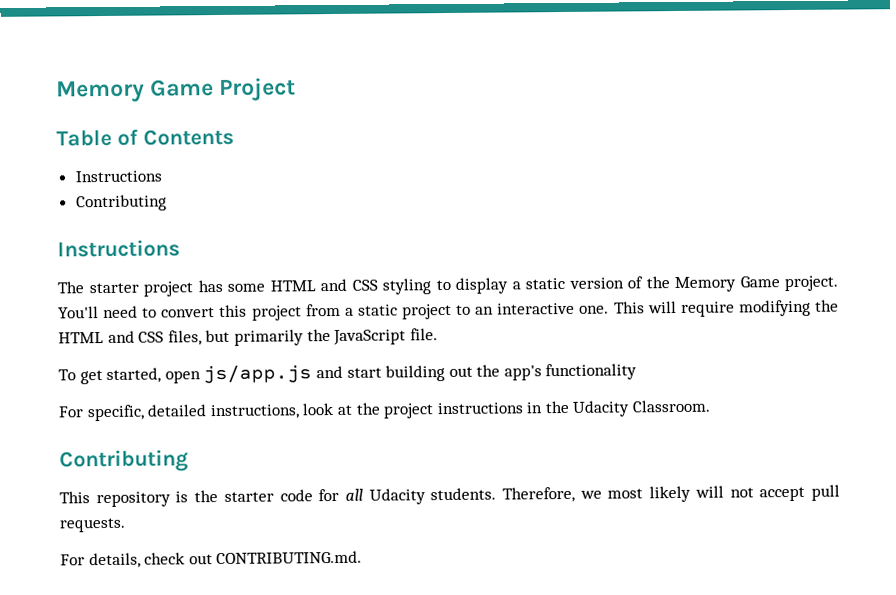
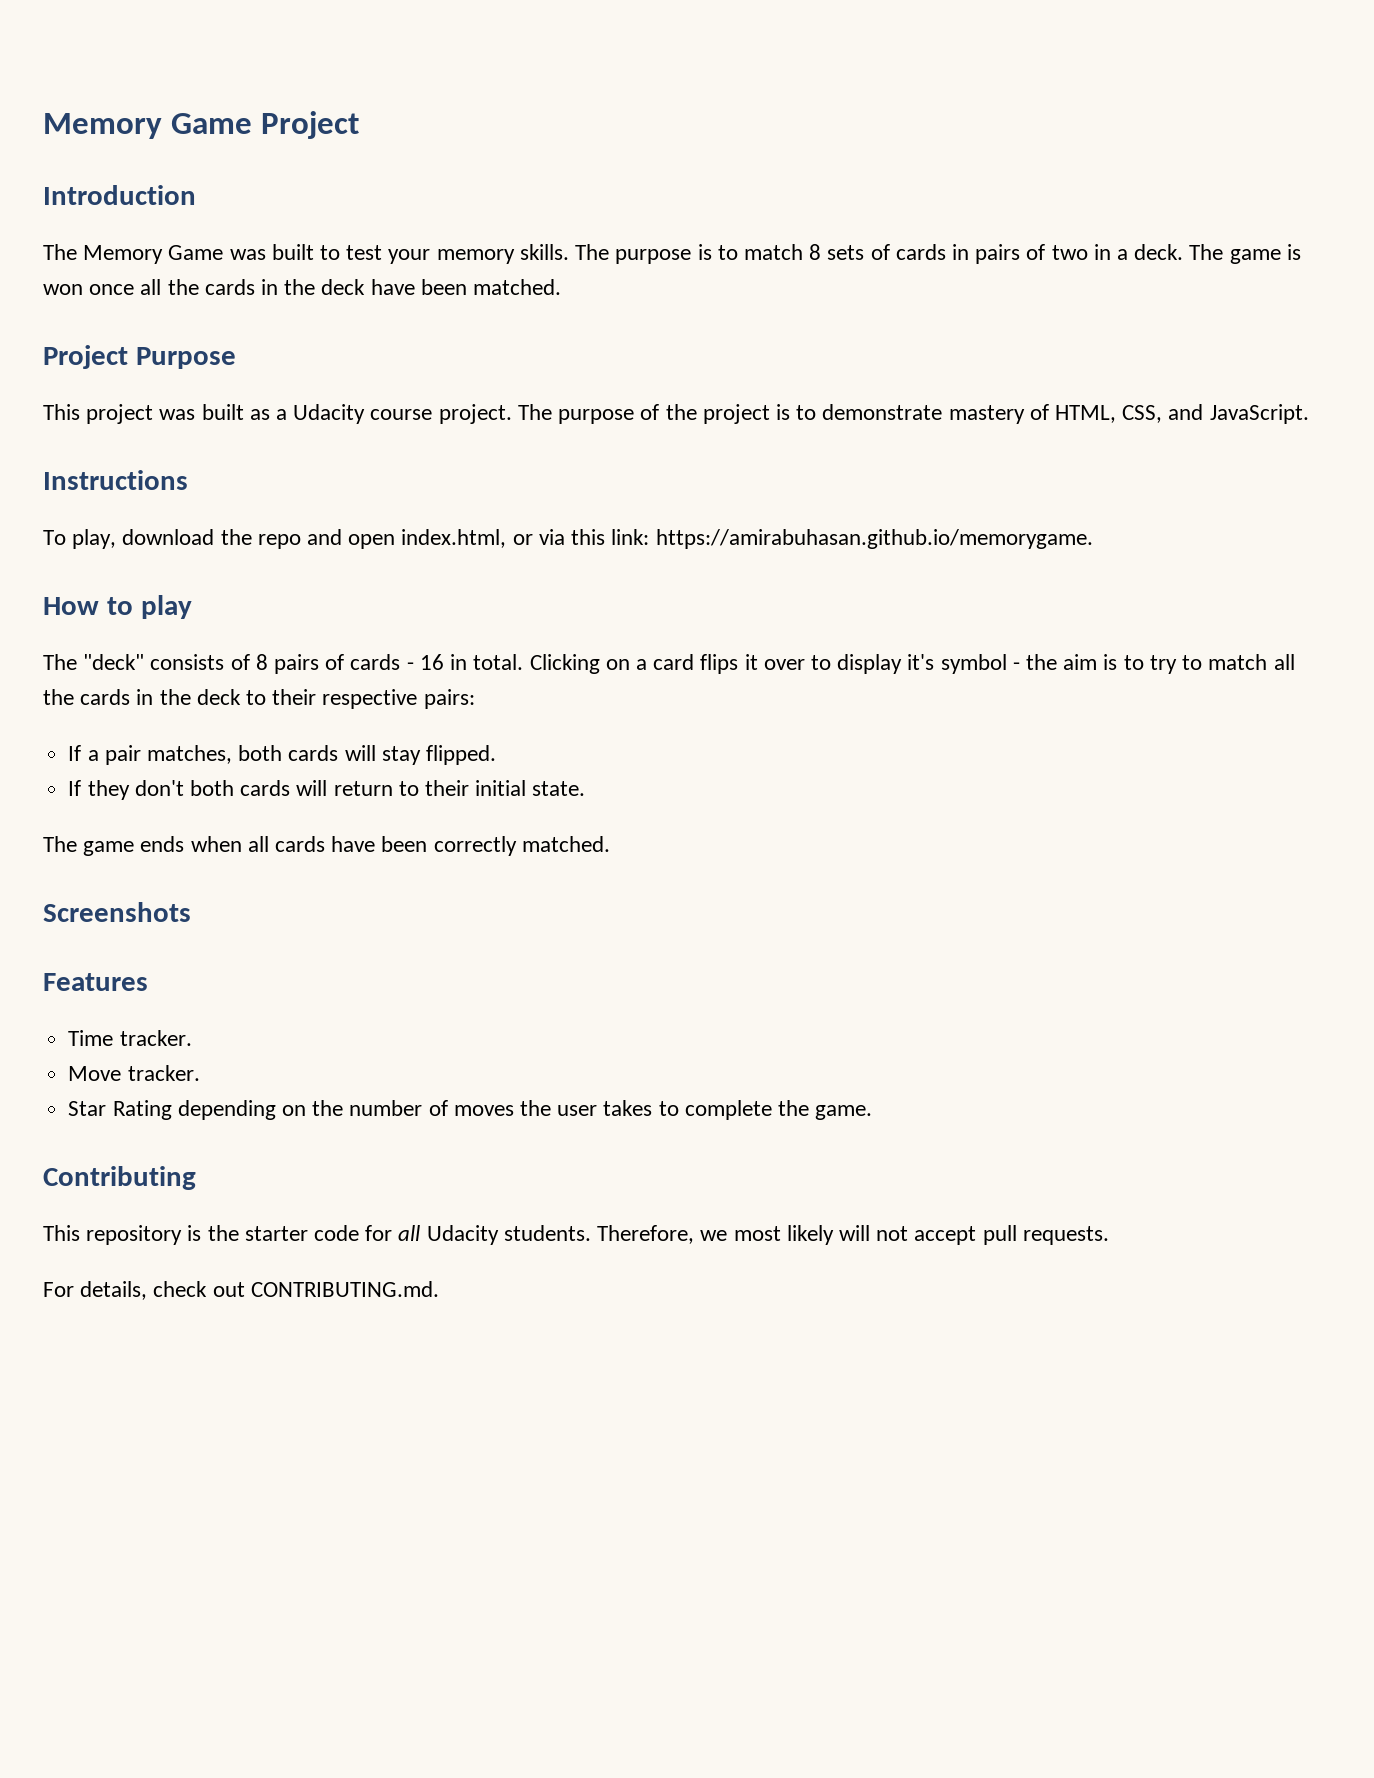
[56,128,234,147] [74,170,162,183] [75,194,167,212] [57,239,180,258] [57,275,838,297] [58,299,839,321] [58,328,438,346] [58,363,638,385] [58,399,712,422] Table of Contents // Instructions // Contributing // Instructions // The starter project has some HTML and CSS styling to display a static version of the Memory Game project. You'll need to convert this project from a static project to an interactive one. This will require modifying the HTML and CSS files, but primarily the JavaScript file. // To get started, open js/app.js and start building out the app's functionality // For specific, detailed instructions, look at the project instructions in the Udacity Classroom. -> [43,185,196,205] [43,244,1301,264] [43,279,562,295] [43,345,236,369] [43,404,1309,424] [43,470,188,490] [43,529,1093,549] [43,595,192,619] [43,654,1295,674] [43,689,475,709] [68,745,496,765] [68,780,586,800] [43,836,610,856] [43,902,191,922] [43,973,148,991] [68,1030,192,1046] [68,1065,200,1081] [68,1100,873,1120] Introduction // The Memory Game was built to test your memory skills. The purpose is to match 8 sets of cards in pairs of two in a deck. The game is won once all the cards in the deck have been matched. // Project Purpose // This project was built as a Udacity course project. The purpose of the project is to demonstrate mastery of HTML, CSS, and JavaScript. // Instructions // To play, download the repo and open index.html, or via this link: https://amirabuhasan.github.io/memorygame. // How to play // The "deck" consists of 8 pairs of cards - 16 in total. Clicking on a card flips it over to display it's symbol - the aim is to try to match all the cards in the deck to their respective pairs: // If a pair matches, both cards will stay flipped. // If they don't both cards will return to their initial state. // The game ends when all cards have been correctly matched. // Screenshots // Features // Time tracker. // Move tracker. // Star Rating depending on the number of moves the user takes to complete the game.

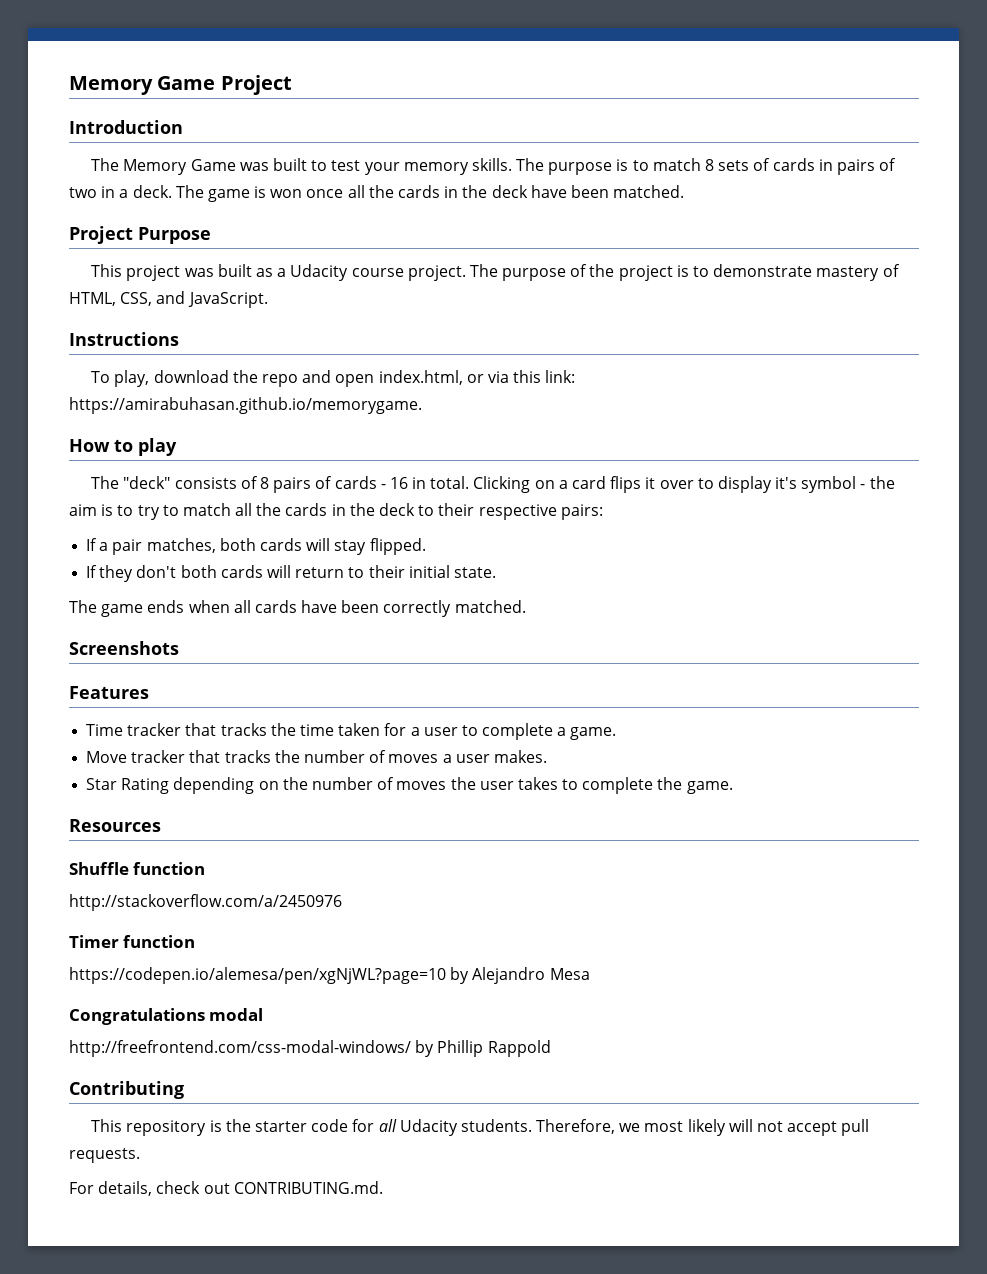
[119,1030,192,1046] [68,1065,200,1081] tracker. // Move tracker. -> [127,723,617,740] [86,750,547,763] tracker that tracks the time taken for a user to complete a game. // Move tracker that tracks the number of moves a user makes.
(873, 1112) none -> [69,819,161,832] [69,862,206,875] [69,894,342,911] [69,935,196,948] [69,967,590,984] [69,1008,264,1025] [69,1040,551,1057] // Resources // Shuffle function // http://stackoverflow.com/a/2450976 // Timer function // https://codepen.io/alemesa/pen/xgNjWL?page=10 by Alejandro Mesa // Congratulations modal // http://freefrontend.com/css-modal-windows/ by Phillip Rappold

